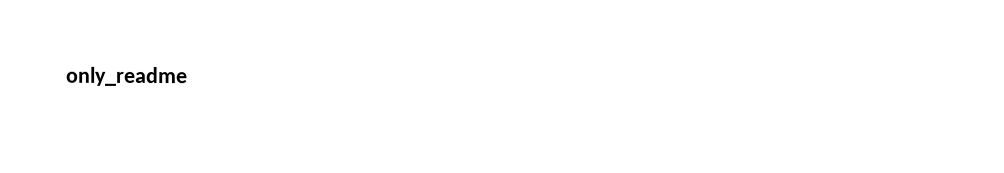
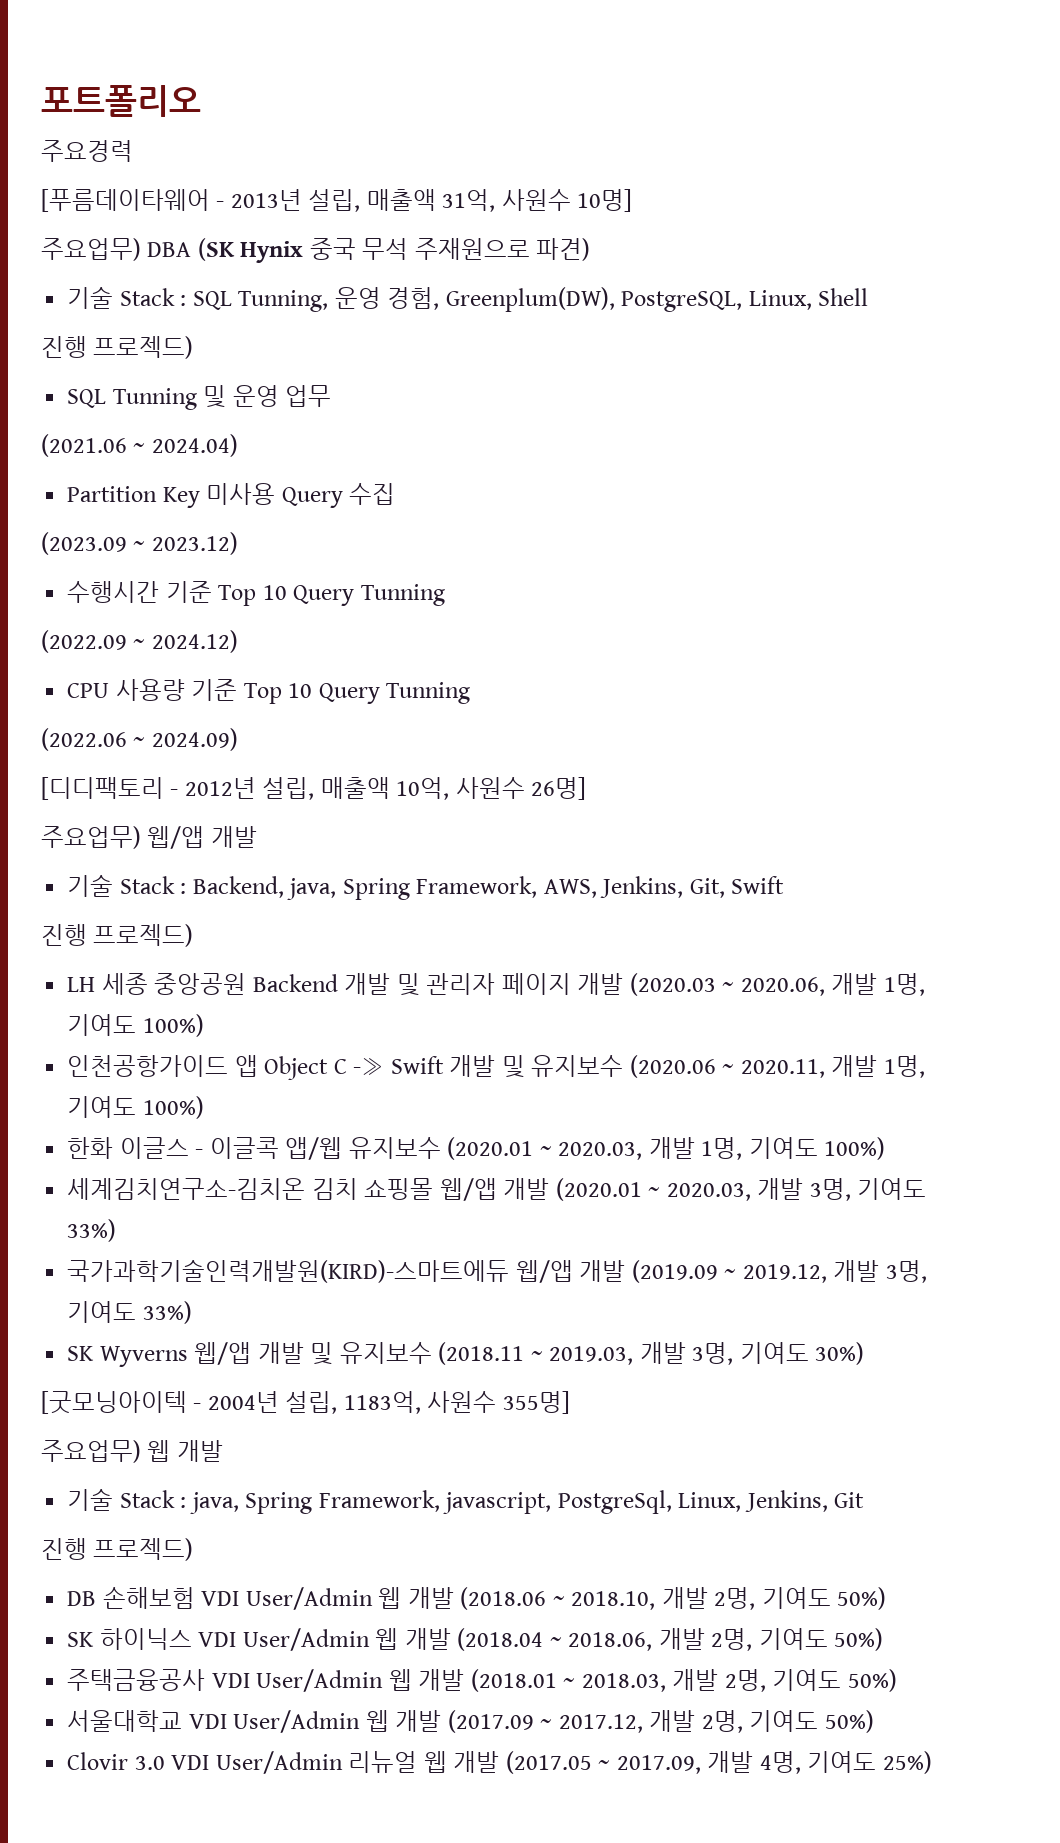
[66,66,188,87] only_readme -> [41,85,201,117] [41,140,133,162] [41,189,633,212] [41,238,591,263] [67,286,869,312] [41,336,194,359] [67,385,332,410] [41,434,238,457] [67,483,396,508] [41,532,238,555] [67,581,445,606] [41,630,238,653] [67,679,471,704] [41,728,238,751] [41,777,587,800] [41,826,257,849] [67,874,785,900] [41,924,194,947] [67,973,925,996] [67,1014,204,1037] [67,1055,925,1080] [67,1096,204,1119] [67,1137,886,1160] [67,1178,927,1201] [67,1219,117,1242] [67,1259,927,1283] [67,1301,192,1324] [67,1342,865,1367] [41,1391,570,1414] [41,1440,223,1463] [67,1488,865,1514] [41,1538,194,1561] [67,1586,887,1610] [67,1628,884,1651] [67,1669,897,1692] [67,1710,874,1733] [67,1751,932,1774] 포트폴리오 // 주요경력 // [푸름데이타웨어 - 2013년 설립, 매출액 31억, 사원수 10명] // 주요업무) DBA (SK Hynix 중국 무석 주재원으로 파견) // 기술 Stack : SQL Tunning, 운영 경험, Greenplum(DW), PostgreSQL, Linux, Shell // 진행 프로젝드) // SQL Tunning 및 운영 업무 // (2021.06 ~ 2024.04) // Partition Key 미사용 Query 수집 // (2023.09 ~ 2023.12) // 수행시간 기준 Top 10 Query Tunning // (2022.09 ~ 2024.12) // CPU 사용량 기준 Top 10 Query Tunning // (2022.06 ~ 2024.09) // [디디팩토리 - 2012년 설립, 매출액 10억, 사원수 26명] // 주요업무) 웹/앱 개발 // 기술 Stack : Backend, java, Spring Framework, AWS, Jenkins, Git, Swift // 진행 프로젝드) // LH 세종 중앙공원 Backend 개발 및 관리자 페이지 개발 (2020.03 ~ 2020.06, 개발 1명, 기여도 100%) // 인천공항가이드 앱 Object C -≫ Swift 개발 및 유지보수 (2020.06 ~ 2020.11, 개발 1명, 기여도 100%) // 한화 이글스 - 이글콕 앱/웹 유지보수 (2020.01 ~ 2020.03, 개발 1명, 기여도 100%) // 세계김치연구소-김치온 김치 쇼핑몰 웹/앱 개발 (2020.01 ~ 2020.03, 개발 3명, 기여도 33%) // 국가과학기술인력개발원(KIRD)-스마트에듀 웹/앱 개발 (2019.09 ~ 2019.12, 개발 3명, 기여도 33%) // SK Wyverns 웹/앱 개발 및 유지보수 (2018.11 ~ 2019.03, 개발 3명, 기여도 30%) // [굿모닝아이텍 - 2004년 설립, 1183억, 사원수 355명] // 주요업무) 웹 개발 // 기술 Stack : java, Spring Framework, javascript, PostgreSql, Linux, Jenkins, Git // 진행 프로젝드) // DB 손해보험 VDI User/Admin 웹 개발 (2018.06 ~ 2018.10, 개발 2명, 기여도 50%) // SK 하이닉스 VDI User/Admin 웹 개발 (2018.04 ~ 2018.06, 개발 2명, 기여도 50%) // 주택금융공사 VDI User/Admin 웹 개발 (2018.01 ~ 2018.03, 개발 2명, 기여도 50%) // 서울대학교 VDI User/Admin 웹 개발 (2017.09 ~ 2017.12, 개발 2명, 기여도 50%) // Clovir 3.0 VDI User/Admin 리뉴얼 웹 개발 (2017.05 ~ 2017.09, 개발 4명, 기여도 25%)

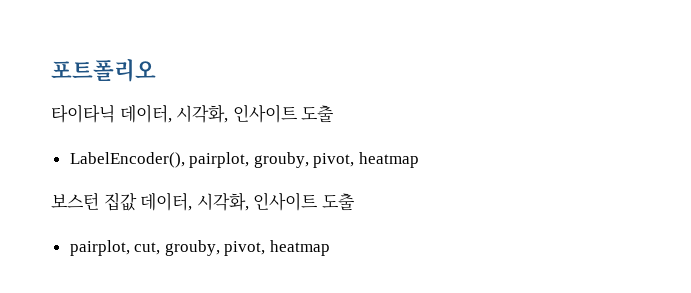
[41,140,133,162] [41,189,633,212] [41,238,591,263] [67,286,869,312] [41,336,194,359] [67,385,332,410] [41,434,238,457] [67,483,396,508] [41,532,238,555] [67,581,445,606] [41,630,238,653] [67,679,471,704] [41,728,238,751] [41,777,587,800] [41,826,257,849] [67,874,785,900] [41,924,194,947] [67,973,925,996] [67,1014,204,1037] [67,1055,925,1080] [67,1096,204,1119] [67,1137,886,1160] [67,1178,927,1201] [67,1219,117,1242] [67,1259,927,1283] [67,1301,192,1324] [67,1342,865,1367] [41,1391,570,1414] [41,1440,223,1463] [67,1488,865,1514] [41,1538,194,1561] [67,1586,887,1610] [67,1628,884,1651] [67,1669,897,1692] [67,1710,874,1733] [67,1751,932,1774] 주요경력 // [푸름데이타웨어 - 2013년 설립, 매출액 31억, 사원수 10명] // 주요업무) DBA (SK Hynix 중국 무석 주재원으로 파견) // 기술 Stack : SQL Tunning, 운영 경험, Greenplum(DW), PostgreSQL, Linux, Shell // 진행 프로젝드) // SQL Tunning 및 운영 업무 // (2021.06 ~ 2024.04) // Partition Key 미사용 Query 수집 // (2023.09 ~ 2023.12) // 수행시간 기준 Top 10 Query Tunning // (2022.09 ~ 2024.12) // CPU 사용량 기준 Top 10 Query Tunning // (2022.06 ~ 2024.09) // [디디팩토리 - 2012년 설립, 매출액 10억, 사원수 26명] // 주요업무) 웹/앱 개발 // 기술 Stack : Backend, java, Spring Framework, AWS, Jenkins, Git, Swift // 진행 프로젝드) // LH 세종 중앙공원 Backend 개발 및 관리자 페이지 개발 (2020.03 ~ 2020.06, 개발 1명, 기여도 100%) // 인천공항가이드 앱 Object C -≫ Swift 개발 및 유지보수 (2020.06 ~ 2020.11, 개발 1명, 기여도 100%) // 한화 이글스 - 이글콕 앱/웹 유지보수 (2020.01 ~ 2020.03, 개발 1명, 기여도 100%) // 세계김치연구소-김치온 김치 쇼핑몰 웹/앱 개발 (2020.01 ~ 2020.03, 개발 3명, 기여도 33%) // 국가과학기술인력개발원(KIRD)-스마트에듀 웹/앱 개발 (2019.09 ~ 2019.12, 개발 3명, 기여도 33%) // SK Wyverns 웹/앱 개발 및 유지보수 (2018.11 ~ 2019.03, 개발 3명, 기여도 30%) // [굿모닝아이텍 - 2004년 설립, 1183억, 사원수 355명] // 주요업무) 웹 개발 // 기술 Stack : java, Spring Framework, javascript, PostgreSql, Linux, Jenkins, Git // 진행 프로젝드) // DB 손해보험 VDI User/Admin 웹 개발 (2018.06 ~ 2018.10, 개발 2명, 기여도 50%) // SK 하이닉스 VDI User/Admin 웹 개발 (2018.04 ~ 2018.06, 개발 2명, 기여도 50%) // 주택금융공사 VDI User/Admin 웹 개발 (2018.01 ~ 2018.03, 개발 2명, 기여도 50%) // 서울대학교 VDI User/Admin 웹 개발 (2017.09 ~ 2017.12, 개발 2명, 기여도 50%) // Clovir 3.0 VDI User/Admin 리뉴얼 웹 개발 (2017.05 ~ 2017.09, 개발 4명, 기여도 25%) -> [51,104,335,123] [69,152,420,168] [51,192,355,211] [69,240,331,256] 타이타닉 데이터, 시각화, 인사이트 도출 // LabelEncoder(), pairplot, grouby, pivot, heatmap // 보스턴 집값 데이터, 시각화, 인사이트 도출 // pairplot, cut, grouby, pivot, heatmap

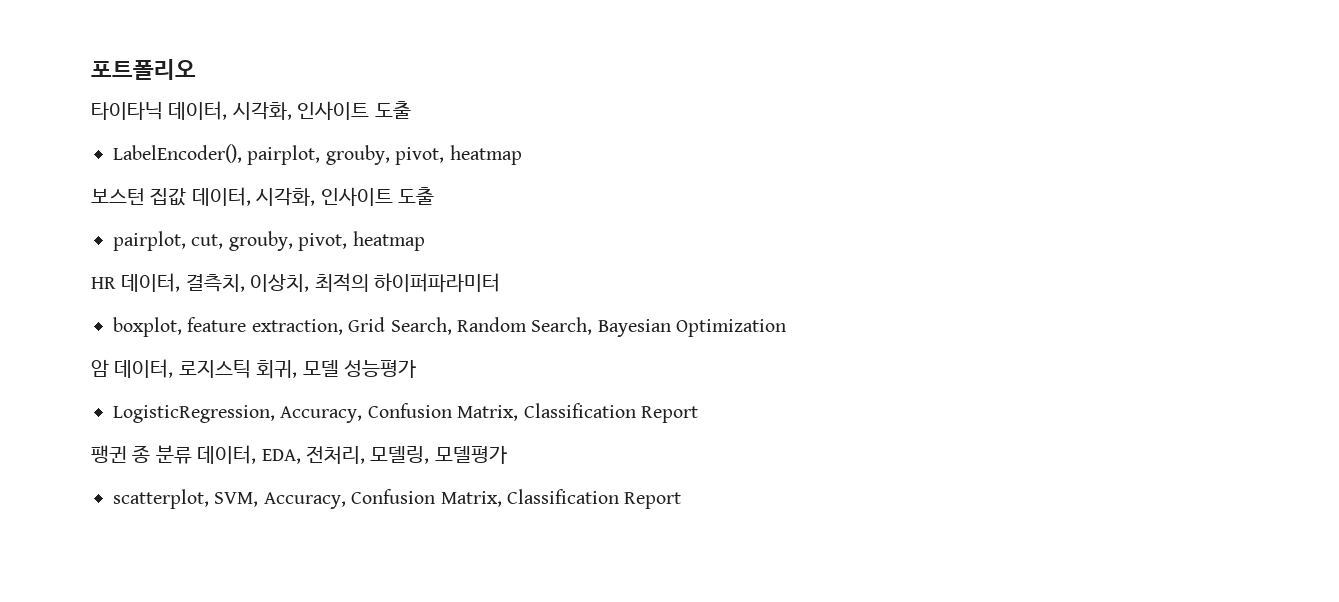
(331, 248) none -> [91,273,500,293] [113,317,787,337] [91,359,416,379] [113,403,698,423] [91,445,507,464] [113,489,682,509] // HR 데이터, 결측치, 이상치, 최적의 하이퍼파라미터 // boxplot, feature extraction, Grid Search, Random Search, Bayesian Optimization // 암 데이터, 로지스틱 회귀, 모델 성능평가 // LogisticRegression, Accuracy, Confusion Matrix, Classification Report // 팽귄 종 분류 데이터, EDA, 전처리, 모델링, 모델평가 // scatterplot, SVM, Accuracy, Confusion Matrix, Classification Report

